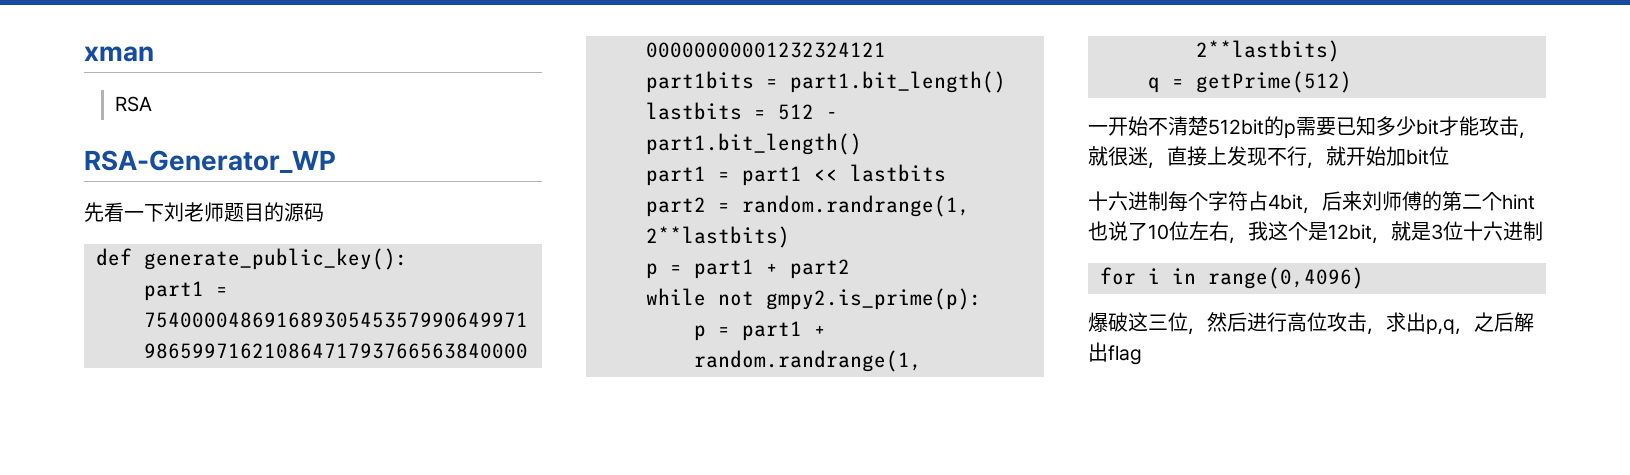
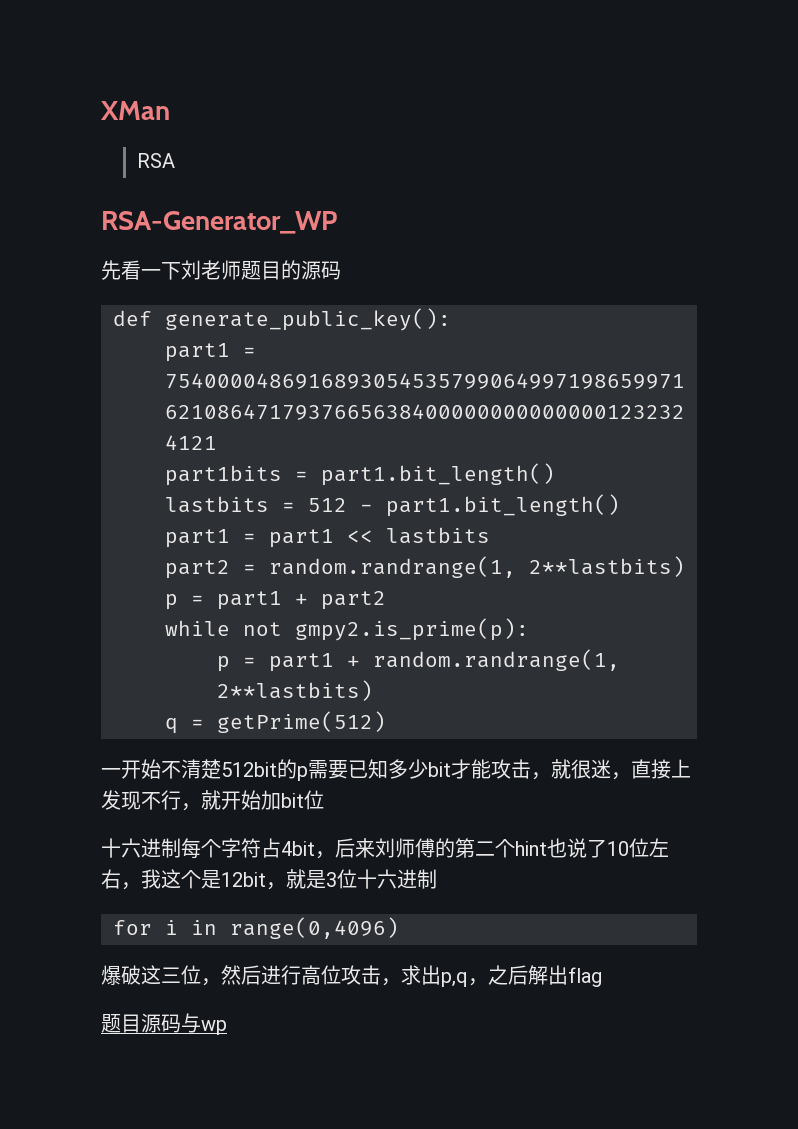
[84,46,154,62] xman -> [100,101,170,120] XMan
(1142, 355) none -> [101,1013,227,1035] // 题目源码与wp

